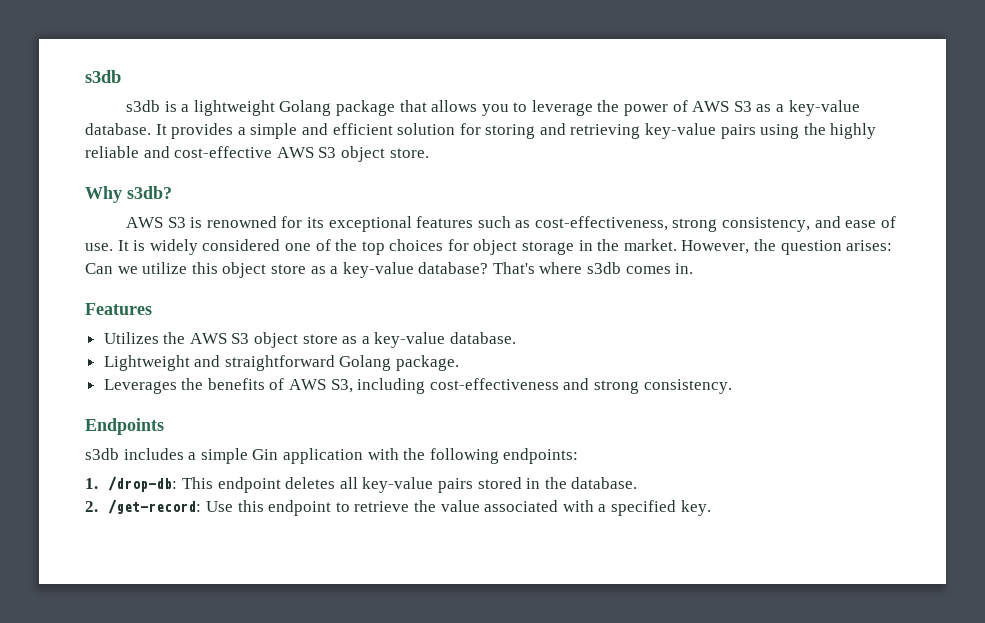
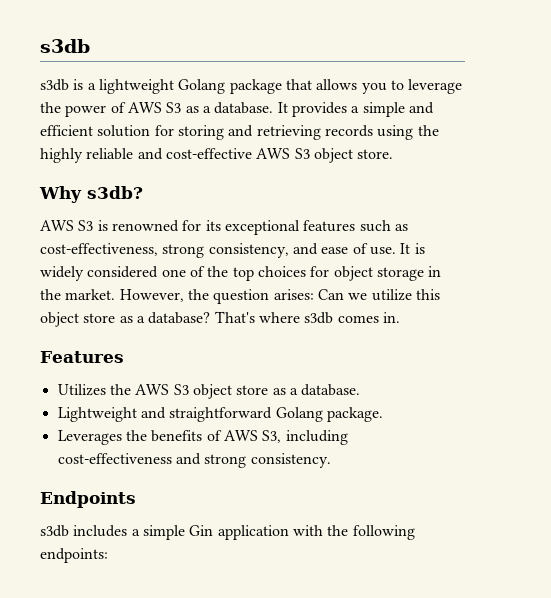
[788,100,860,116] key-value -> (211, 109) none
[645,123,756,139] key-value pairs -> [324,125,373,137] records
[342,262,414,278] key-value -> (145, 319) none
[374,332,446,348] key-value -> (298, 391) none
[85,476,638,493] [85,499,711,516] // 1. /drop-db: This endpoint deletes all key-value pairs stored in the database. // 2. /get-record: Use this endpoint to retrieve the value associated with a specified key. -> (108, 555) none

